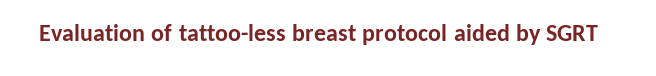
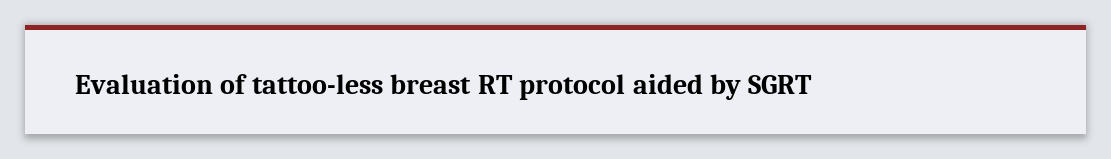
(357, 32) none -> [477,75,513,94] RT

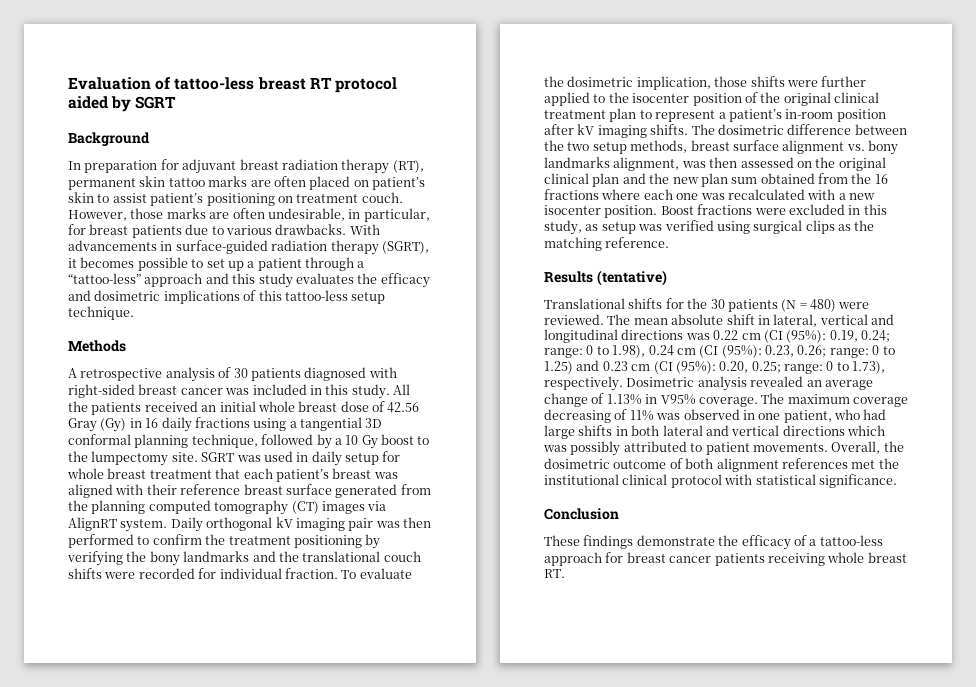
(813, 84) none -> [68,132,150,146] [68,159,424,174] [68,176,425,190] [68,192,403,206] [68,208,430,222] [68,224,380,238] [68,240,429,255] [68,257,365,271] [68,273,430,288] [68,290,386,304] [68,306,134,320] [68,340,126,352] [68,367,397,382] [68,384,410,399] [68,401,420,415] [68,417,383,432] [68,434,430,449] [68,451,401,466] [67,468,398,482] [68,484,431,498] [68,500,387,515] [68,517,431,532] [68,534,381,549] [67,551,421,566] [68,568,412,579] [544,76,867,90] [544,92,879,106] [544,108,886,122] [544,124,907,138] [544,140,898,155] [544,157,886,171] [544,173,888,187] [544,189,875,200] [544,204,887,218] [544,220,875,235] [544,237,670,251] [544,270,667,286] [544,298,870,312] [544,314,894,327] [544,329,890,343] [544,345,895,358] [544,360,886,374] [544,376,873,391] [544,393,908,407] [544,409,887,423] [544,425,885,439] [543,441,904,456] [544,458,899,472] [544,474,897,488] [544,508,619,520] [544,535,883,550] [544,552,907,566] [544,569,565,578] // Background // In preparation for adjuvant breast radiation therapy (RT), permanent skin tattoo marks are often placed on patient’s skin to assist patient’s positioning on treatment couch. However, those marks are often undesirable, in particular, for breast patients due to various drawbacks. With advancements in surface-guided radiation therapy (SGRT), it becomes possible to set up a patient through a “tattoo-less” approach and this study evaluates the efficacy and dosimetric implications of this tattoo-less setup technique. // Methods // A retrospective analysis of 30 patients diagnosed with right-sided breast cancer was included in this study. All the patients received an initial whole breast dose of 42.56 Gray (Gy) in 16 daily fractions using a tangential 3D conformal planning technique, followed by a 10 Gy boost to the lumpectomy site. SGRT was used in daily setup for whole breast treatment that each patient’s breast was aligned with their reference breast surface generated from the planning computed tomography (CT) images via AlignRT system. Daily orthogonal kV imaging pair was then performed to confirm the treatment positioning by verifying the bony landmarks and the translational couch shifts were recorded for individual fraction. To evaluate the dosimetric implication, those shifts were further applied to the isocenter position of the original clinical treatment plan to represent a patient’s in-room position after kV imaging shifts. The dosimetric difference between the two setup methods, breast surface alignment vs. bony landmarks alignment, was then assessed on the original clinical plan and the new plan sum obtained from the 16 fractions where each one was recalculated with a new isocenter position. Boost fractions were excluded in this study, as setup was verified using surgical clips as the matching reference. // Results (tentative) // Translational shifts for the 30 patients (N = 480) were reviewed. The mean absolute shift in lateral, vertical and longitudinal directions was 0.22 cm (CI (95%): 0.19, 0.24; range: 0 to 1.98), 0.24 cm (CI (95%): 0.23, 0.26; range: 0 to 1.25) and 0.23 cm (CI (95%): 0.20, 0.25; range: 0 to 1.73), respectively. Dosimetric analysis revealed an average change of 1.13% in V95% coverage. The maximum coverage decreasing of 11% was observed in one patient, who had large shifts in both lateral and vertical directions which was possibly attributed to patient movements. Overall, the dosimetric outcome of both alignment references met the institutional clinical protocol with statistical significance. // Conclusion // These findings demonstrate the efficacy of a tattoo-less approach for breast cancer patients receiving whole breast RT.

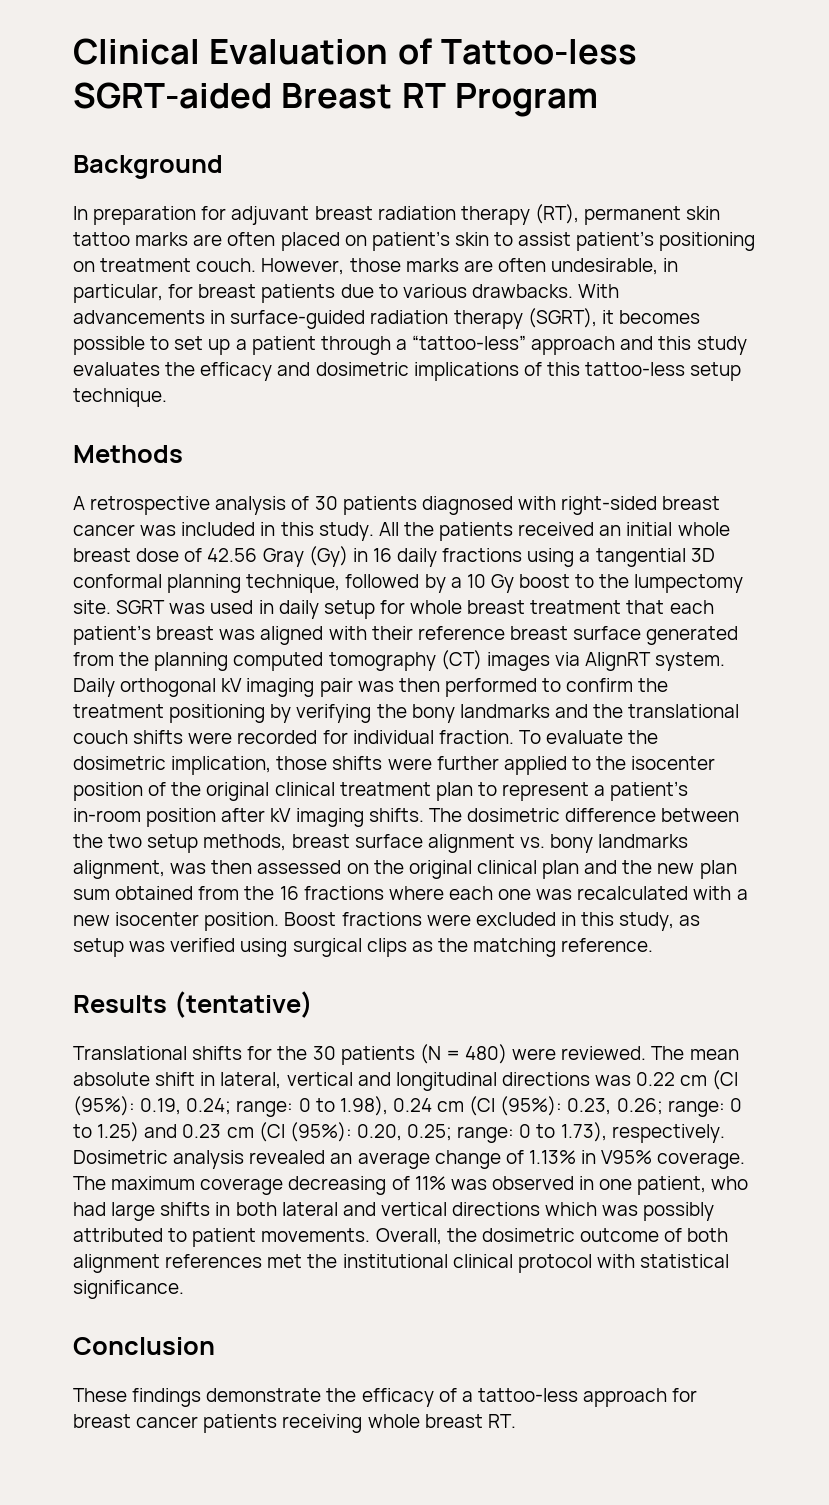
(68, 83) none -> [73,38,200,65] Clinical
[174,77,397,93] [68,96,177,112] tattoo-less breast RT protocol aided by SGRT -> [440,39,637,65] [73,82,598,117] Tattoo-less SGRT-aided Breast RT Program

